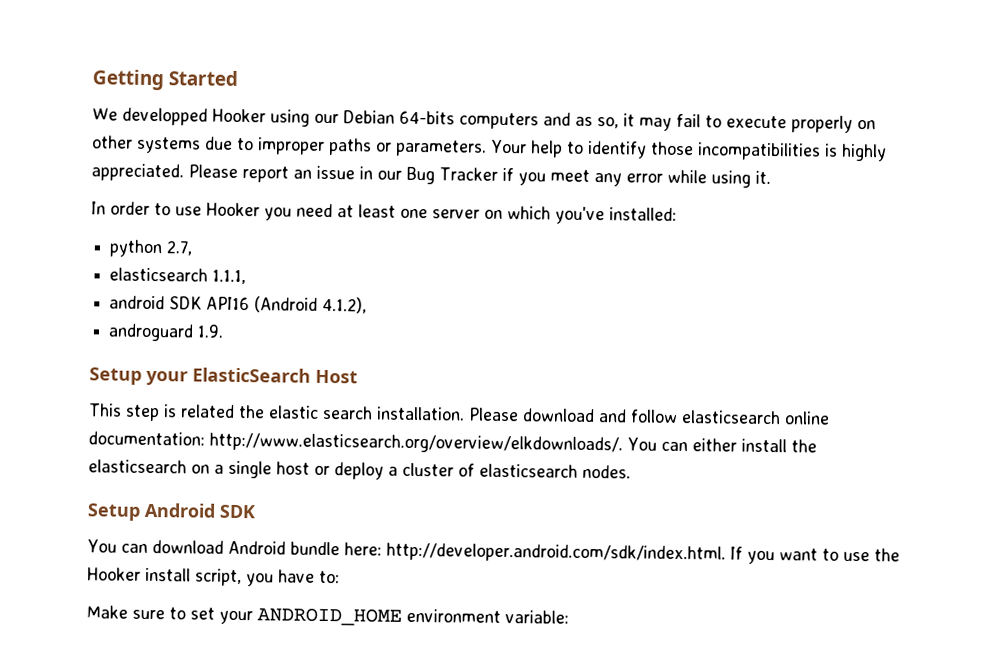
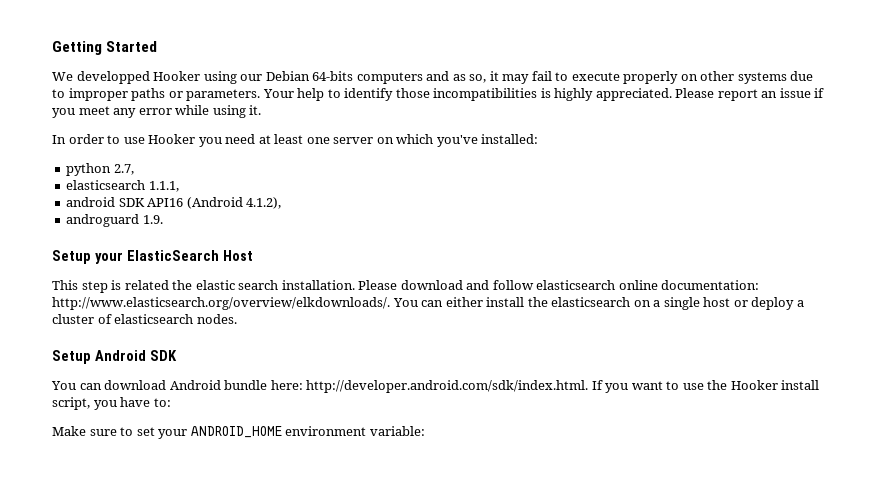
[359,166,498,185] in our Bug Tracker -> (811, 93) none

